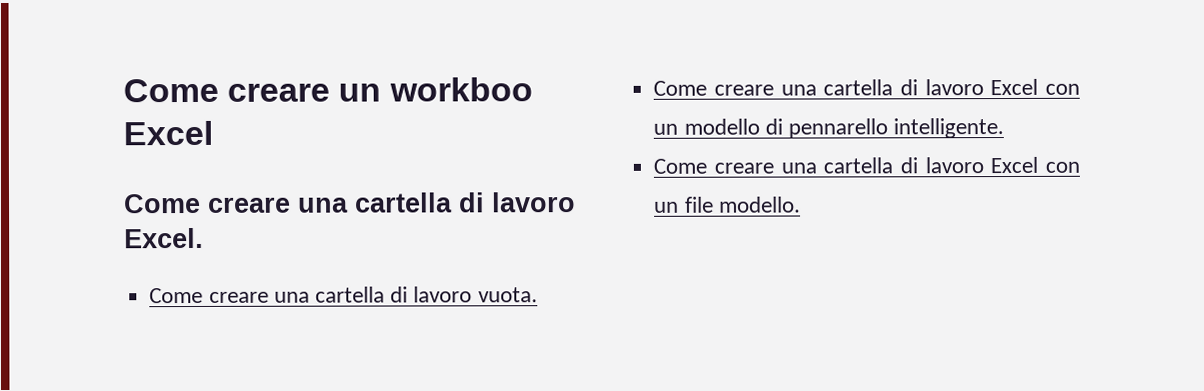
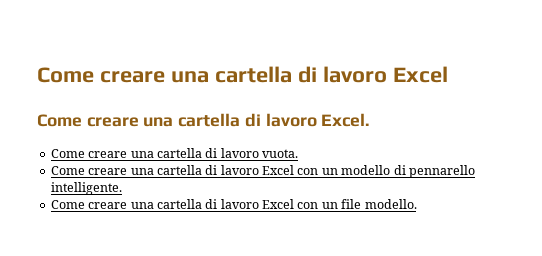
[123,77,533,103] Come creare un workboo -> [37,66,387,83] Come creare una cartella di lavoro

